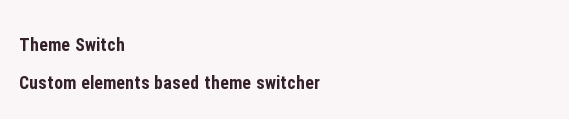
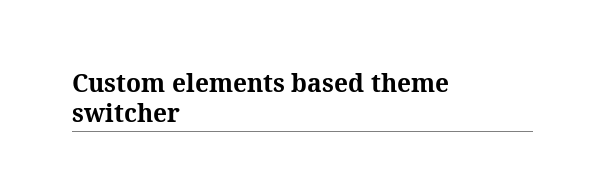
[19,37,125,51] Theme Switch // -> (72, 83) none

